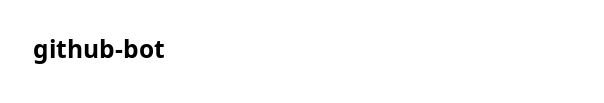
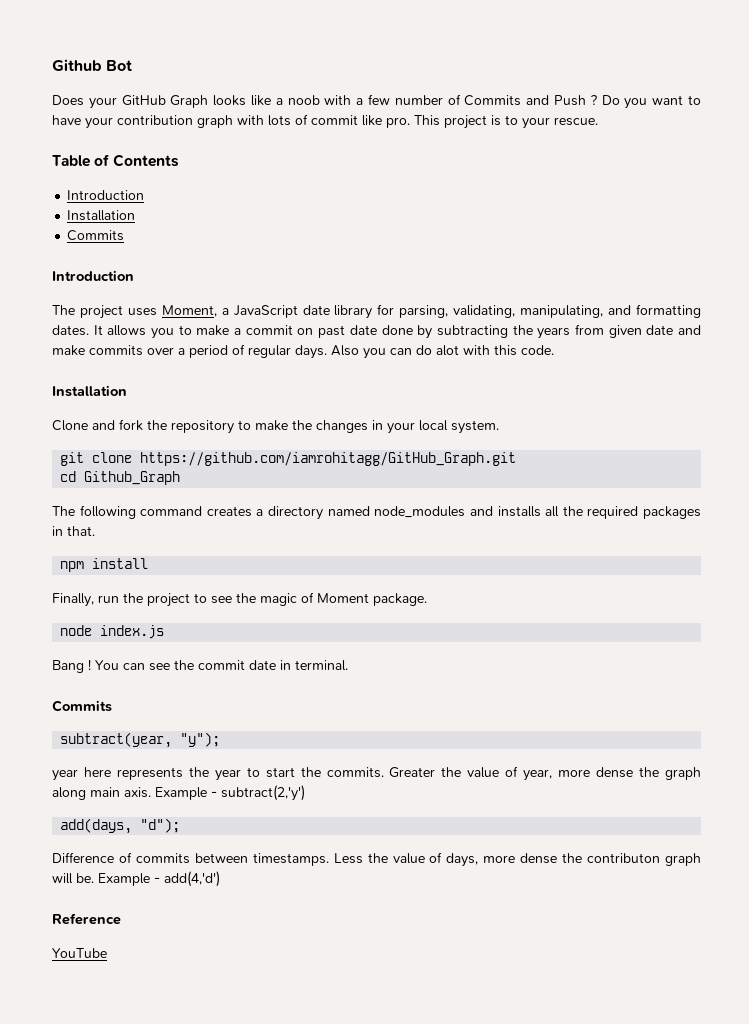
[33,39,165,64] github-bot -> [52,59,133,71] [52,94,701,109] [52,114,598,129] [52,154,180,167] [67,190,145,200] [67,210,136,221] [67,230,125,241] [52,270,134,281] [52,304,701,319] [52,324,702,339] [52,344,554,359] [52,385,127,397] [52,419,499,434] [60,452,517,466] [60,471,181,485] [52,505,702,520] [52,526,95,536] [60,558,149,572] [52,592,427,607] [60,625,165,639] [52,659,348,673] [52,700,112,712] [60,732,221,748] [52,766,702,781] [52,785,305,801] [60,818,181,834] [52,852,702,867] [52,871,220,887] [52,913,121,925] [52,948,107,958] Github Bot // Does your GitHub Graph looks like a noob with a few number of Commits and Push ? Do you want to have your contribution graph with lots of commit like pro. This project is to your rescue. // Table of Contents // Introduction // Installation // Commits // Introduction // The project uses Moment, a JavaScript date library for parsing, validating, manipulating, and formatting dates. It allows you to make a commit on past date done by subtracting the years from given date and make commits over a period of regular days. Also you can do alot with this code. // Installation // Clone and fork the repository to make the changes in your local system. // git clone https://github.com/iamrohitagg/GitHub_Graph.git // cd Github_Graph // The following command creates a directory named node_modules and installs all the required packages in that. // npm install // Finally, run the project to see the magic of Moment package. // node index.js // Bang ! You can see the commit date in terminal. // Commits // subtract(year, "y"); // year here represents the year to start the commits. Greater the value of year, more dense the graph along main axis. Example - subtract(2,'y') // add(days, "d"); // Difference of commits between timestamps. Less the value of days, more dense the contributon graph will be. Example - add(4,'d') // Reference // YouTube

